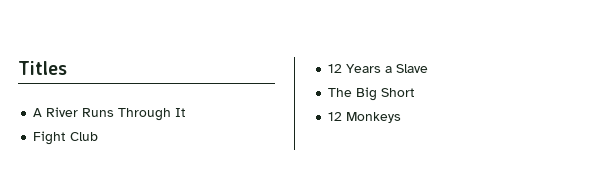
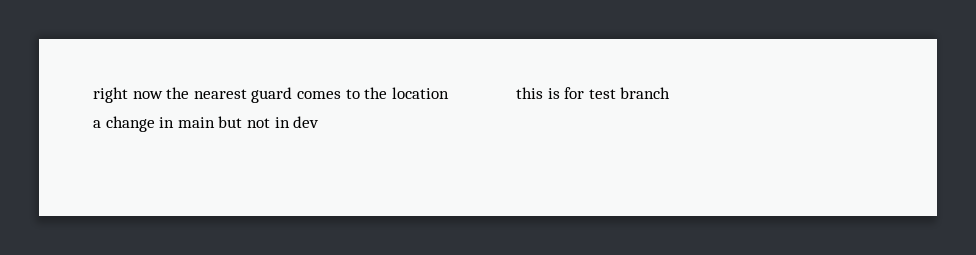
[18,61,67,75] [33,107,187,121] [33,131,99,145] [328,64,429,73] [328,87,416,101] [328,112,402,123] Titles // A River Runs Through It // Fight Club // 12 Years a Slave // The Big Short // 12 Monkeys -> [93,87,449,103] [93,116,320,132] [516,87,671,99] right now the nearest guard comes to the location // a change in main but not in dev // this is for test branch

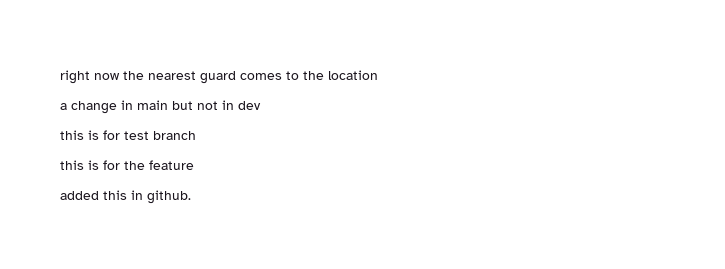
(671, 93) none -> [60,160,194,170] [60,190,191,204] // this is for the feature // added this in github.

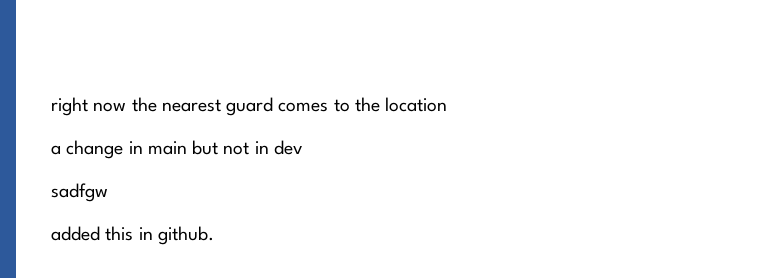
[60,130,196,140] [60,160,194,170] this is for test branch // this is for the feature -> [51,183,108,202] sadfgw

